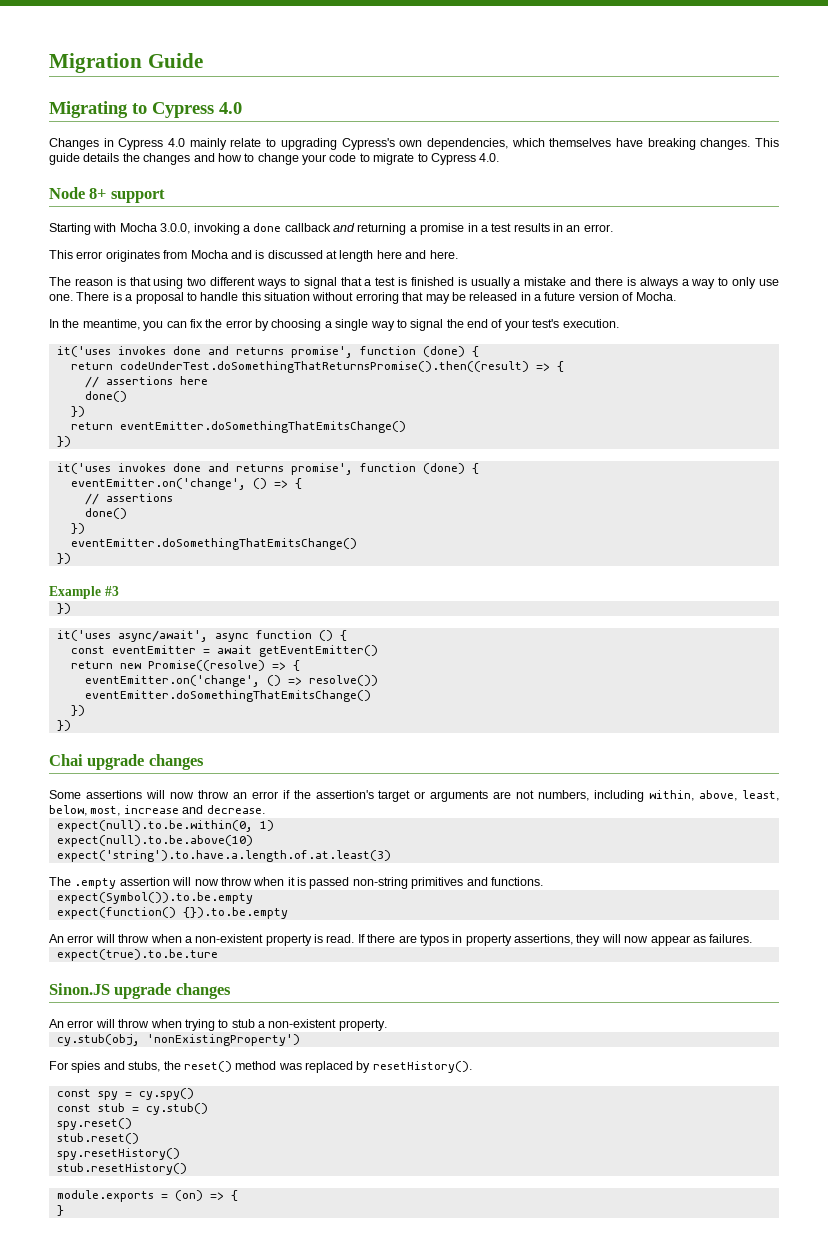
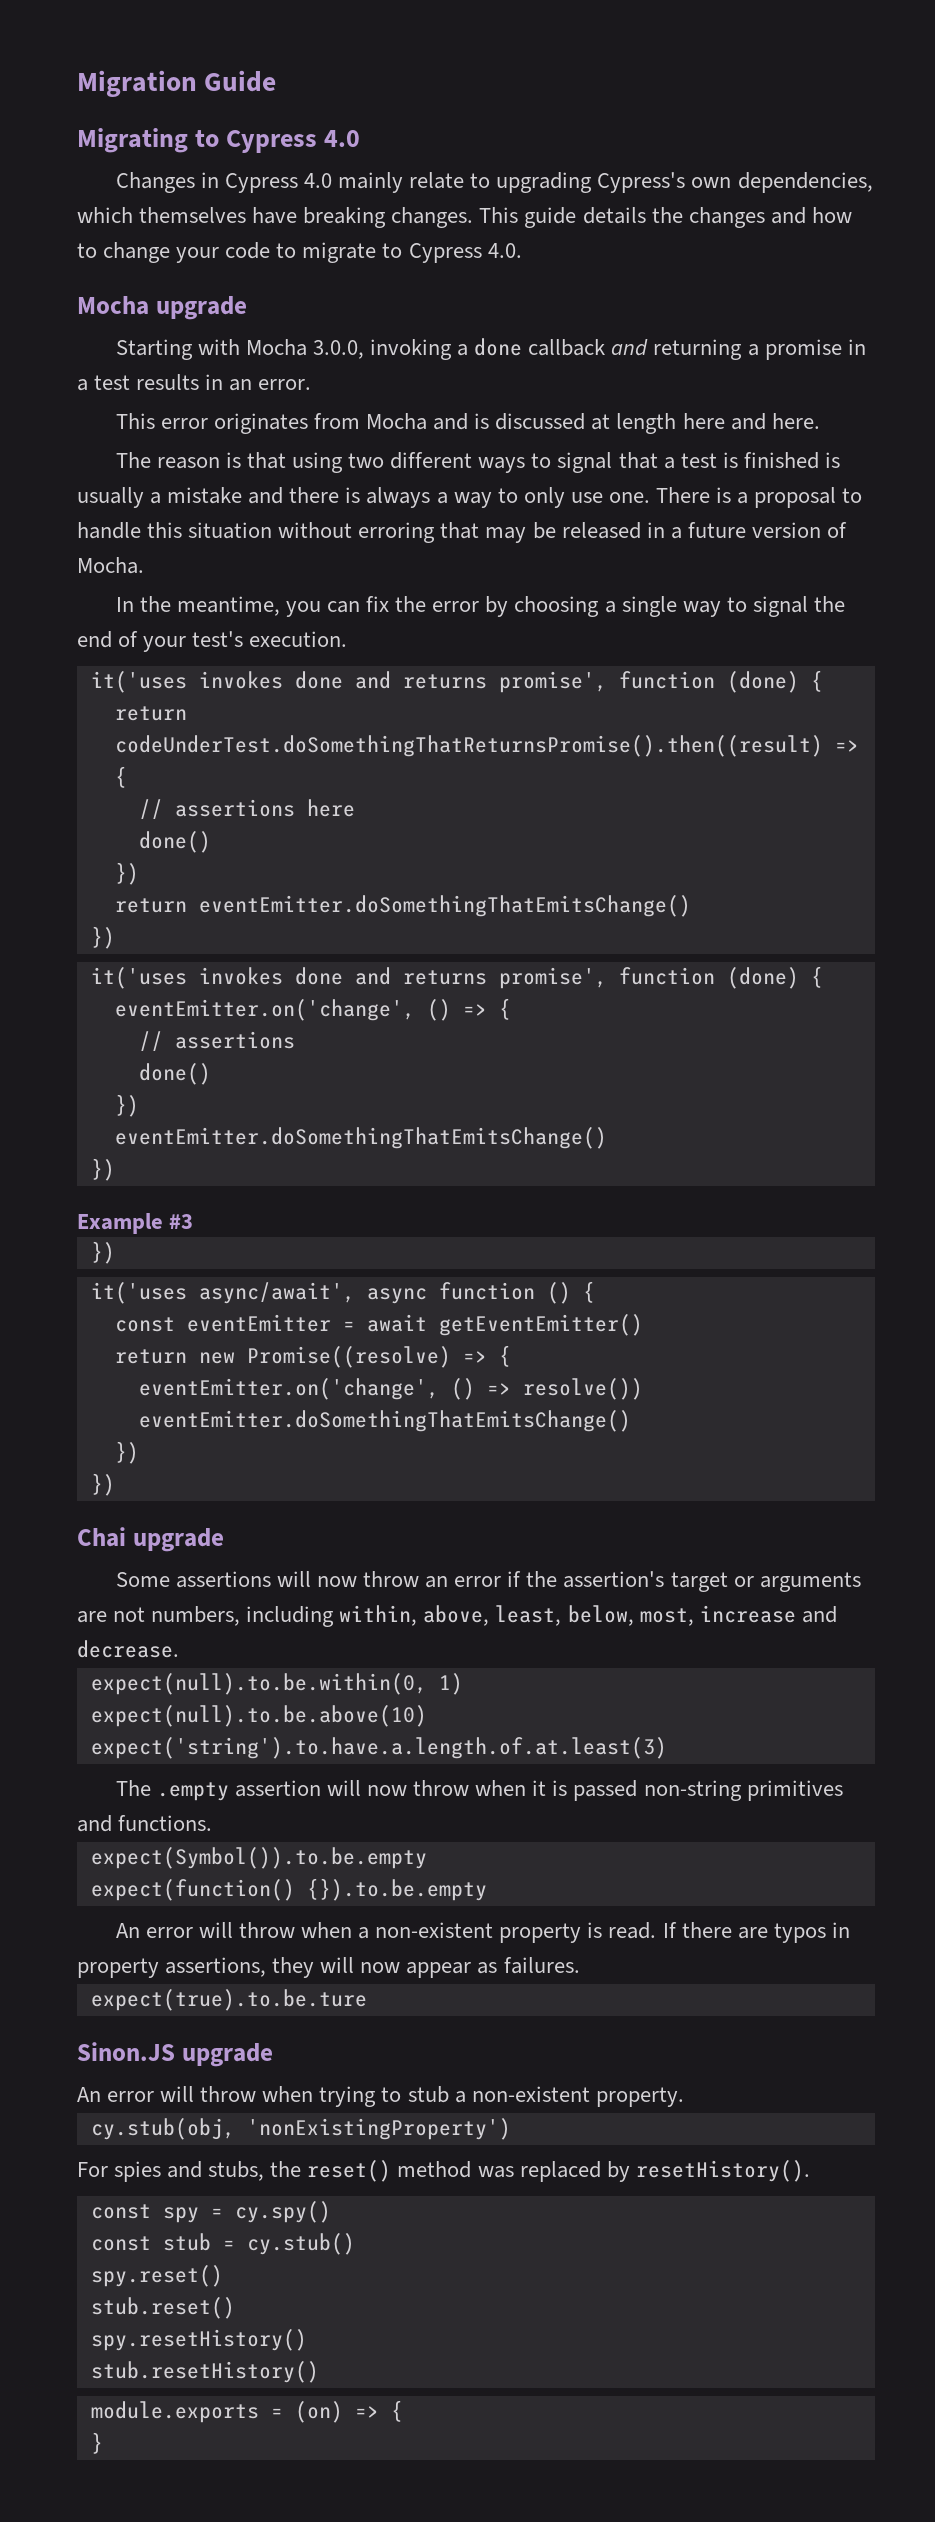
[49,187,165,203] Node 8+ support -> [77,296,247,320] Mocha upgrade
[148,754,204,770] changes -> (224, 1540) none
[175,983,231,999] changes -> (273, 2055) none

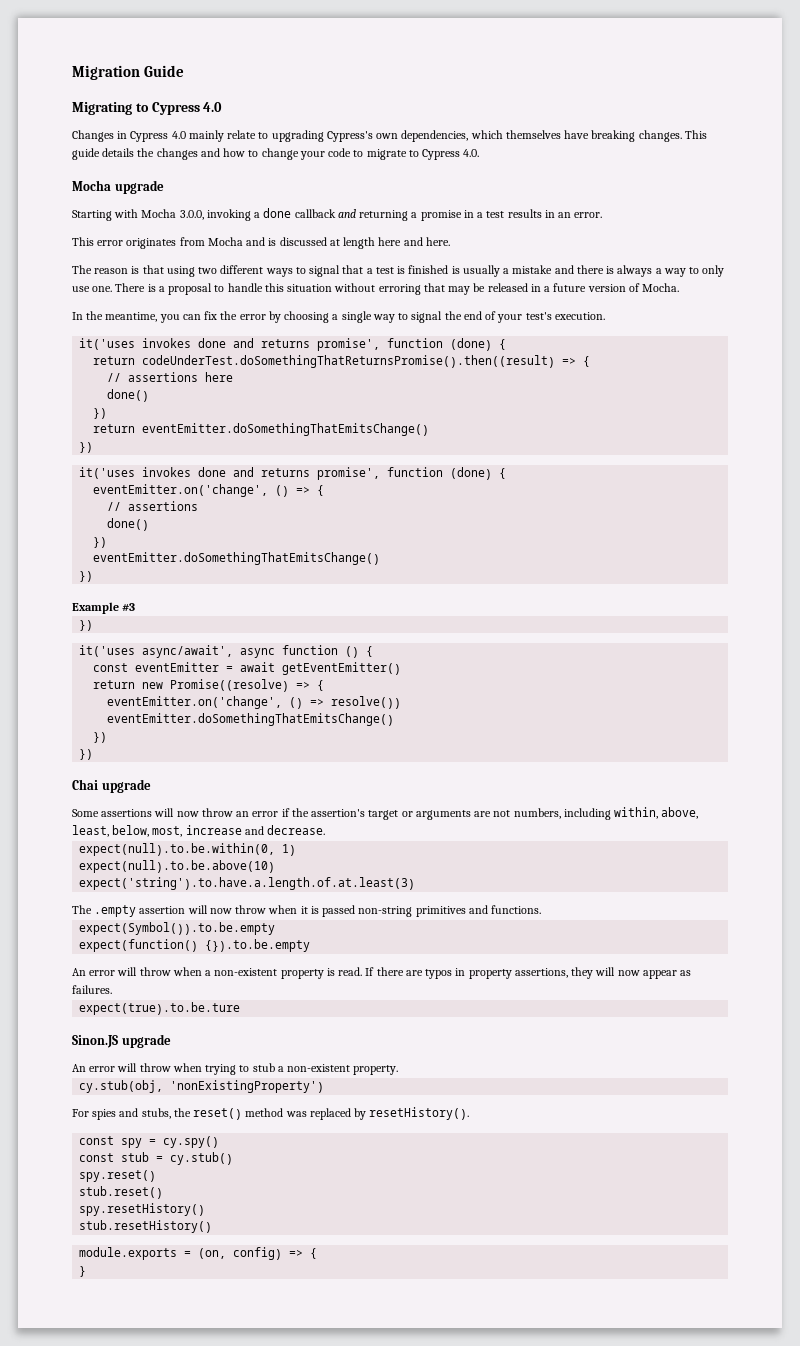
[294,2401,343,2423] (on) -> [198,1247,283,1260] (on, config)

